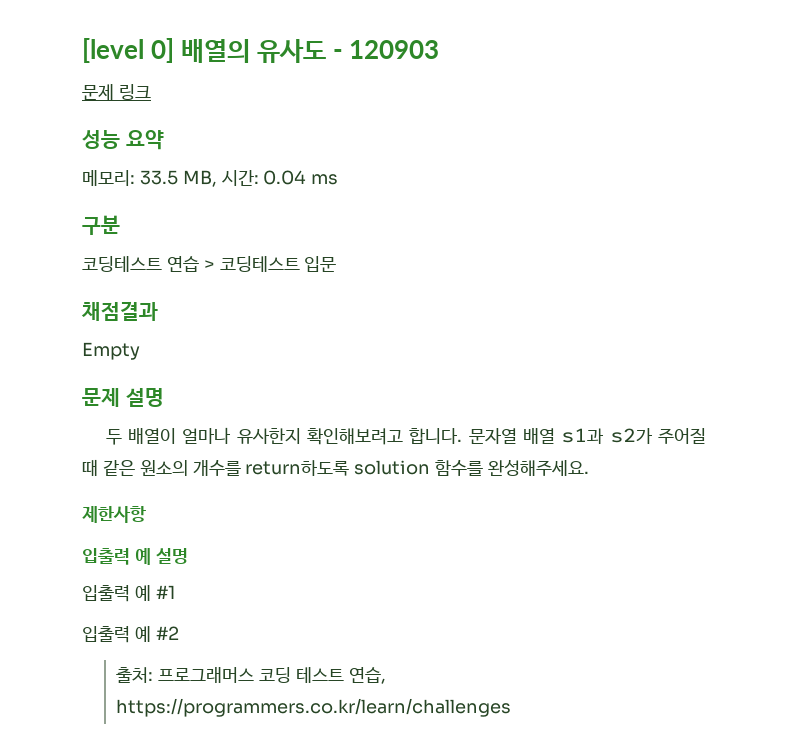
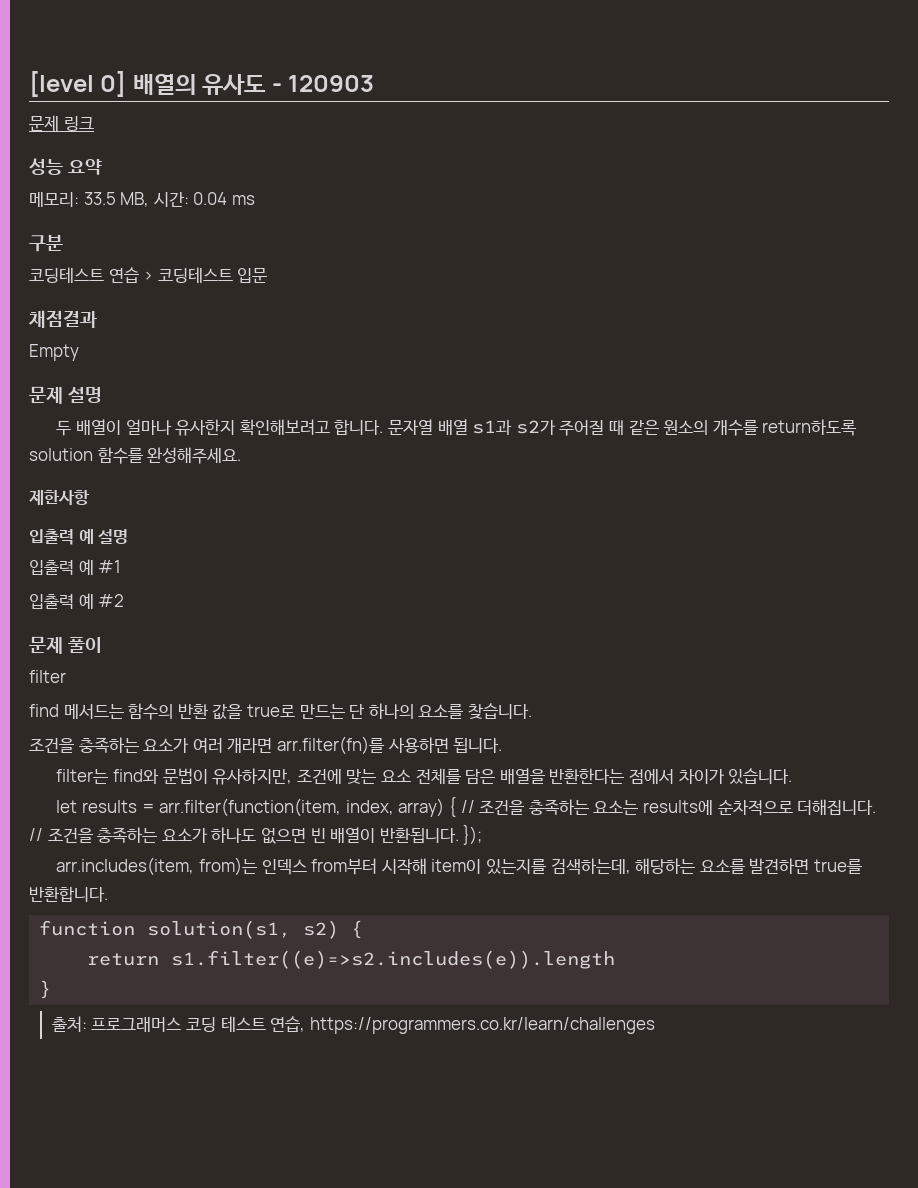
(179, 633) none -> [29,636,103,654] [29,670,66,683] [29,703,532,720] [29,736,503,755] [56,768,793,785] [56,796,877,817] [29,824,483,845] [56,857,862,876] [29,886,108,902] [39,920,364,939] [87,950,616,969] [39,980,52,999] // 문제 풀이 // filter // find 메서드는 함수의 반환 값을 true로 만드는 단 하나의 요소를 찾습니다. // 조건을 충족하는 요소가 여러 개라면 arr.filter(fn)를 사용하면 됩니다. // filter는 find와 문법이 유사하지만, 조건에 맞는 요소 전체를 담은 배열을 반환한다는 점에서 차이가 있습니다. // let results = arr.filter(function(item, index, array) { // 조건을 충족하는 요소는 results에 순차적으로 더해집니다. // 조건을 충족하는 요소가 하나도 없으면 빈 배열이 반환됩니다. }); // arr.includes(item, from)는 인덱스 from부터 시작해 item이 있는지를 검색하는데, 해당하는 요소를 발견하면 true를 반환합니다. // function solution(s1, s2) { // return s1.filter((e)=>s2.includes(e)).length // }

